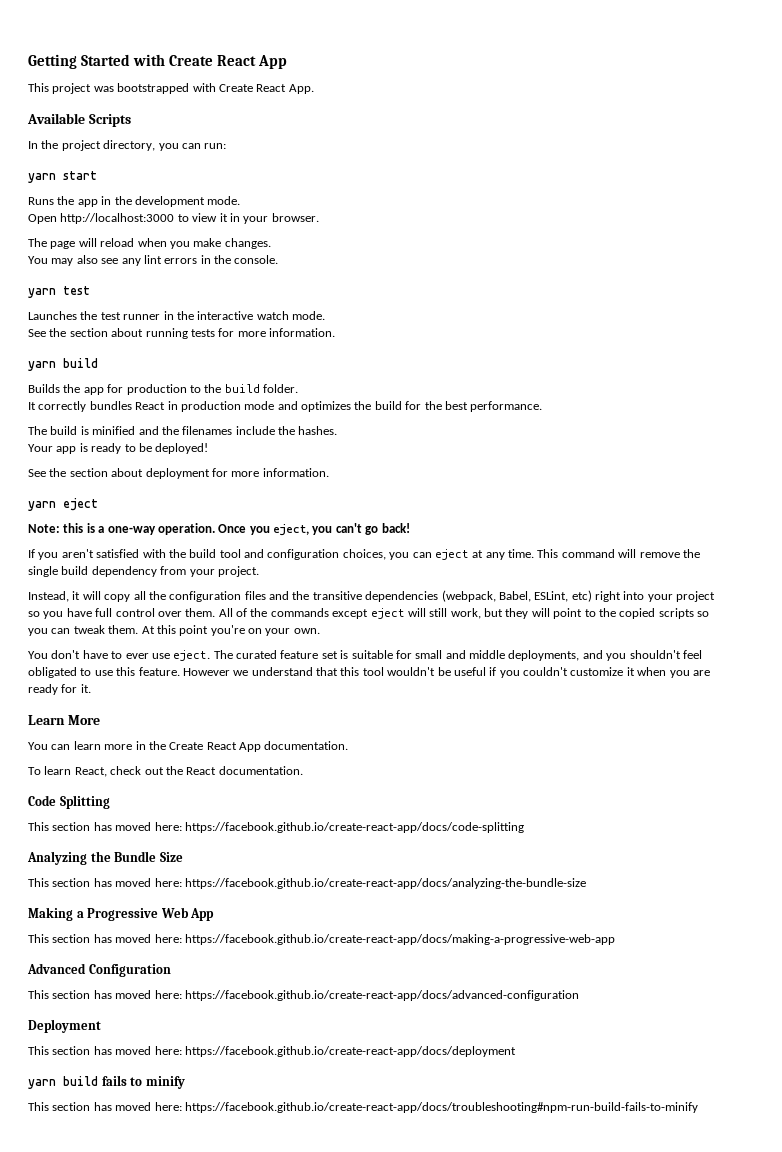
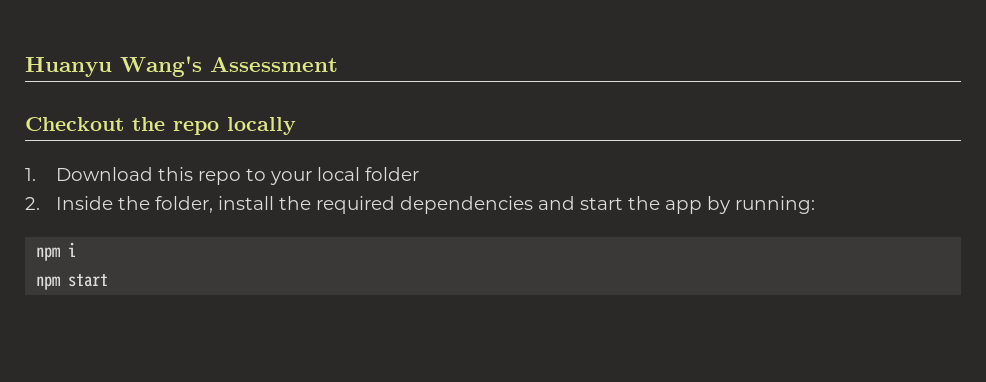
[28,54,288,69] [28,83,314,94] [27,113,131,127] [28,140,227,151] [28,171,97,183] [28,196,241,207] [28,213,319,224] [28,238,271,249] [28,255,279,266] [28,286,90,298] [28,311,325,320] [28,328,335,339] [28,358,98,371] [28,384,298,395] [28,401,543,412] [28,426,338,435] [28,443,209,454] [28,468,329,479] [28,498,98,511] [28,523,410,536] [28,549,700,560] [28,566,259,577] [28,590,716,602] [28,608,709,619] [28,625,320,636] [28,650,702,661] [28,667,710,678] [28,684,91,695] [28,715,100,725] [28,741,349,752] [28,766,303,777] [28,795,110,809] [28,822,524,833] [27,851,183,865] [28,878,586,889] [28,907,215,921] [28,934,615,945] [27,963,171,977] [28,990,579,1001] [28,1019,101,1033] [28,1046,516,1057] [28,1075,185,1089] [28,1102,698,1113] Getting Started with Create React App // This project was bootstrapped with Create React App. // Available Scripts // In the project directory, you can run: // yarn start // Runs the app in the development mode. // Open http://localhost:3000 to view it in your browser. // The page will reload when you make changes. // You may also see any lint errors in the console. // yarn test // Launches the test runner in the interactive watch mode. // See the section about running tests for more information. // yarn build // Builds the app for production to the build folder. // It correctly bundles React in production mode and optimizes the build for the best performance. // The build is minified and the filenames include the hashes. // Your app is ready to be deployed! // See the section about deployment for more information. // yarn eject // Note: this is a one-way operation. Once you eject, you can't go back! // If you aren't satisfied with the build tool and configuration choices, you can eject at any time. This command will remove the single build dependency from your project. // Instead, it will copy all the configuration files and the transitive dependencies (webpack, Babel, ESLint, etc) right into your project so you have full control over them. All of the commands except eject will still work, but they will point to the copied scripts so you can tweak them. At this point you're on your own. // You don't have to ever use eject. The curated feature set is suitable for small and middle deployments, and you shouldn't feel obligated to use this feature. However we understand that this tool wouldn't be useful if you couldn't customize it when you are ready for it. // Learn More // You can learn more in the Create React App documentation. // To learn React, check out the React documentation. // Code Splitting // This section has moved here: https://facebook.github.io/create-react-app/docs/code-splitting // Analyzing the Bundle Size // This section has moved here: https://facebook.github.io/create-react-app/docs/analyzing-the-bundle-size // Making a Progressive Web App // This section has moved here: https://facebook.github.io/create-react-app/docs/making-a-progressive-web-app // Advanced Configuration // This section has moved here: https://facebook.github.io/create-react-app/docs/advanced-configuration // Deployment // This section has moved here: https://facebook.github.io/create-react-app/docs/deployment // yarn build fails to minify // This section has moved here: https://facebook.github.io/create-react-app/docs/troubleshooting#npm-run-build-fails-to-minify -> [25,56,338,77] [25,117,296,135] [25,167,419,185] [25,196,815,214] [36,242,77,261] [36,274,109,290] Huanyu Wang's Assessment // Checkout the repo locally // 1. Download this repo to your local folder // 2. Inside the folder, install the required dependencies and start the app by running: // npm i // npm start

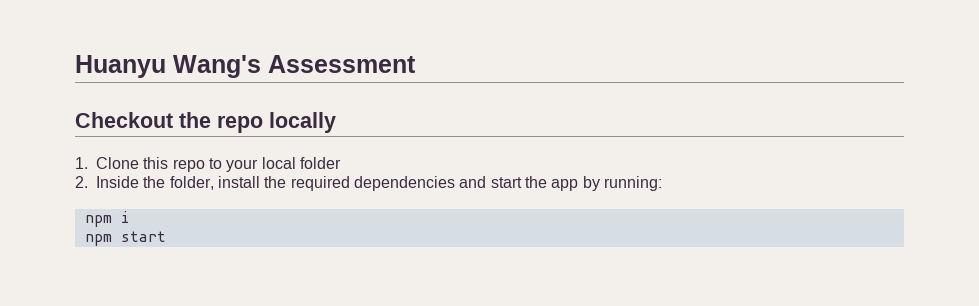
[55,167,153,181] Download -> [96,157,139,169] Clone

